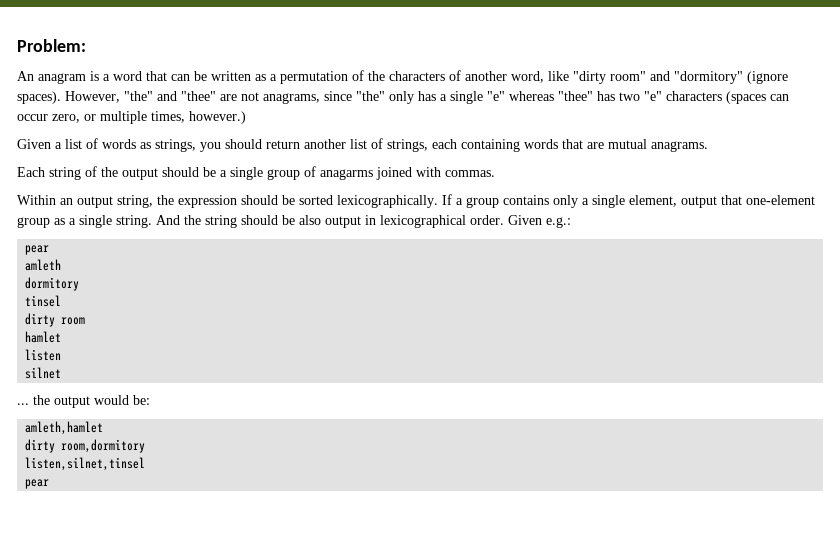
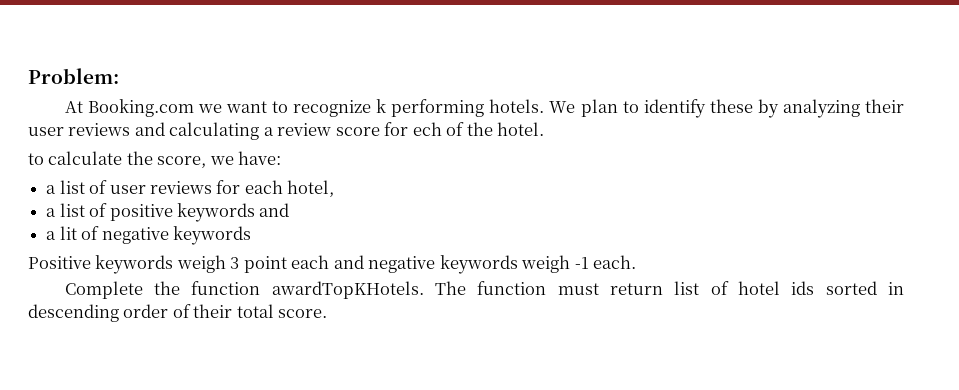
[17,70,788,84] [17,91,789,104] [17,111,246,124] [17,138,708,152] [17,166,495,180] [17,194,815,208] [17,215,571,228] [25,245,50,255] [25,259,62,271] [25,277,80,291] [25,295,62,307] [25,313,86,327] [25,331,62,343] [25,349,62,361] [25,367,62,379] [17,395,150,408] [25,421,104,435] [25,439,146,453] [25,457,146,471] [25,479,50,489] An anagram is a word that can be written as a permutation of the characters of another word, like "dirty room" and "dormitory" (ignore spaces). However, "the" and "thee" are not anagrams, since "the" only has a single "e" whereas "thee" has two "e" characters (spaces can occur zero, or multiple times, however.) // Given a list of words as strings, you should return another list of strings, each containing words that are mutual anagrams. // Each string of the output should be a single group of anagarms joined with commas. // Within an output string, the expression should be sorted lexicographically. If a group contains only a single element, output that one-element group as a single string. And the string should be also output in lexicographical order. Given e.g.: // pear // amleth // dormitory // tinsel // dirty room // hamlet // listen // silnet // ... the output would be: // amleth,hamlet // dirty room,dormitory // listen,silnet,tinsel // pear -> [64,99,905,118] [28,122,545,140] [28,151,282,168] [46,180,335,197] [46,203,290,222] [46,226,251,245] [28,255,637,274] [64,281,905,299] [28,304,328,322] At Booking.com we want to recognize k performing hotels. We plan to identify these by analyzing their user reviews and calculating a review score for ech of the hotel. // to calculate the score, we have: // a list of user reviews for each hotel, // a list of positive keywords and // a lit of negative keywords // Positive keywords weigh 3 point each and negative keywords weigh -1 each. // Complete the function awardTopKHotels. The function must return list of hotel ids sorted in descending order of their total score.

